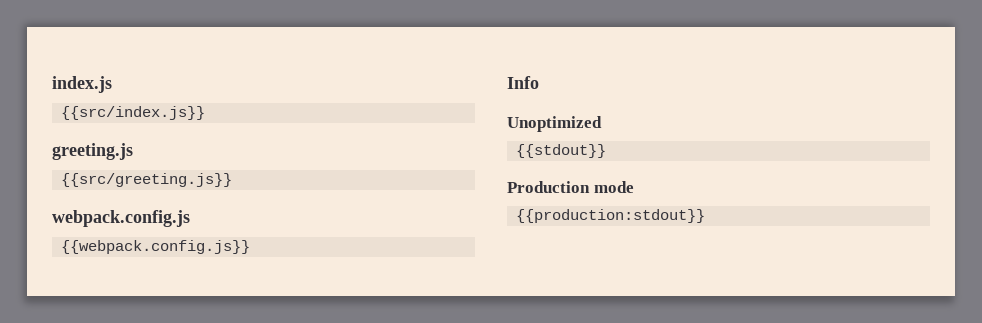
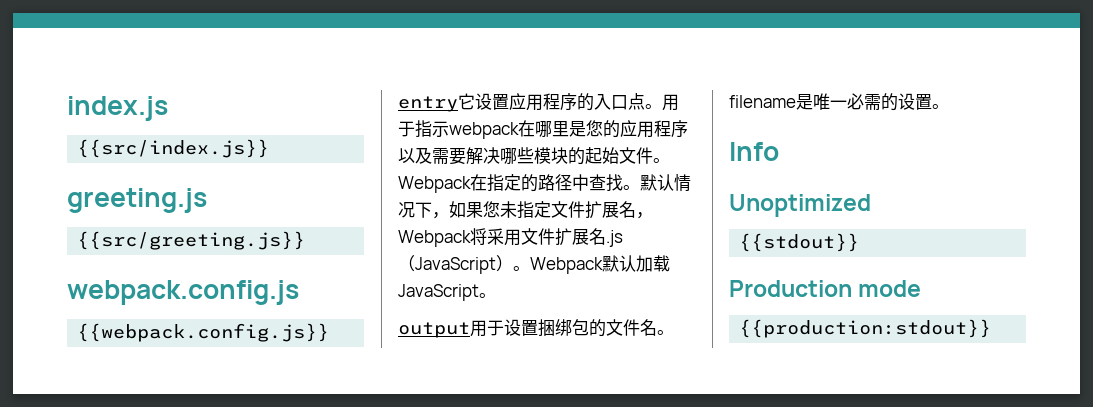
(251, 247) none -> [398,93,679,112] [398,120,688,139] [398,147,670,165] [398,174,691,193] [398,201,653,219] [398,228,623,247] [398,255,670,274] [398,284,496,301] [398,319,674,338] [729,93,949,111] // entry它设置应用程序的入口点。用于指示webpack在哪里是您的应用程序以及需要解决哪些模块的起始文件。Webpack在指定的路径中查找。默认情况下，如果您未指定文件扩展名，Webpack将采用文件扩展名.js（JavaScript）。Webpack默认加载JavaScript。 // output用于设置捆绑包的文件名。filename是唯一必需的设置。

